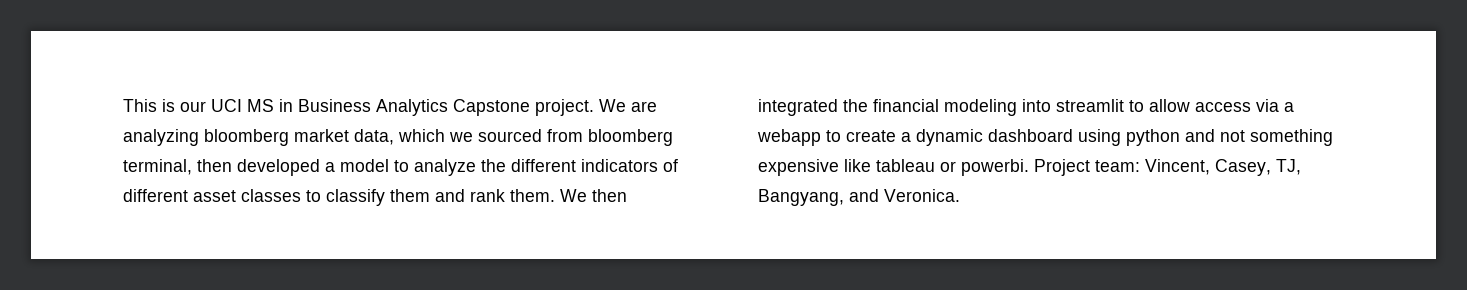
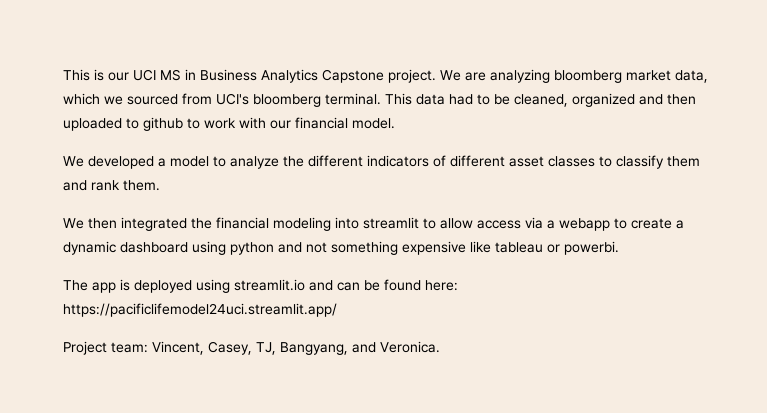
[588,129,673,146] [123,159,232,175] bloomberg terminal, then -> [216,93,696,107] [63,117,395,131] [63,156,84,167] UCI's bloomberg terminal. This data had to be cleaned, organized and then uploaded to github to work with our financial model. // We
(555, 195) none -> (160, 185) //
(1029, 167) none -> [63,279,458,293] [63,303,337,317] // The app is deployed using streamlit.io and can be found here: https://pacificlifemodel24uci.streamlit.app/ //

